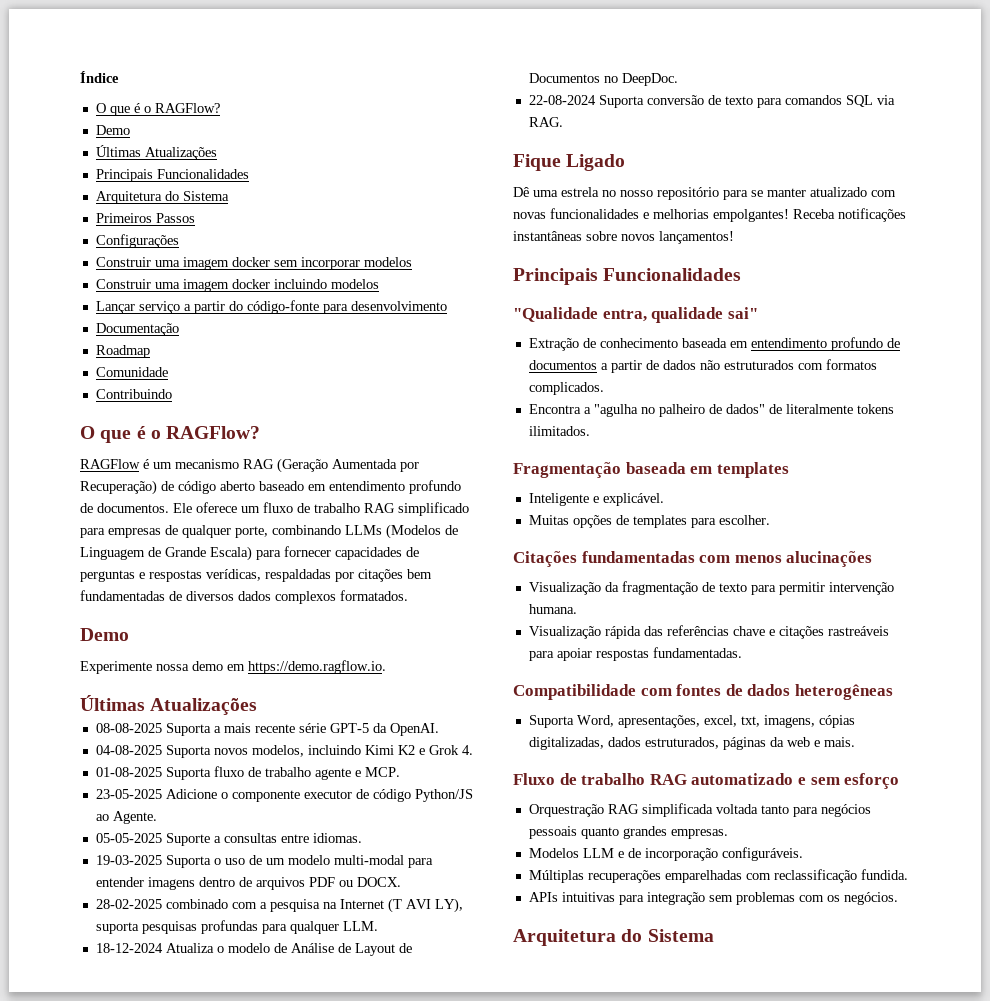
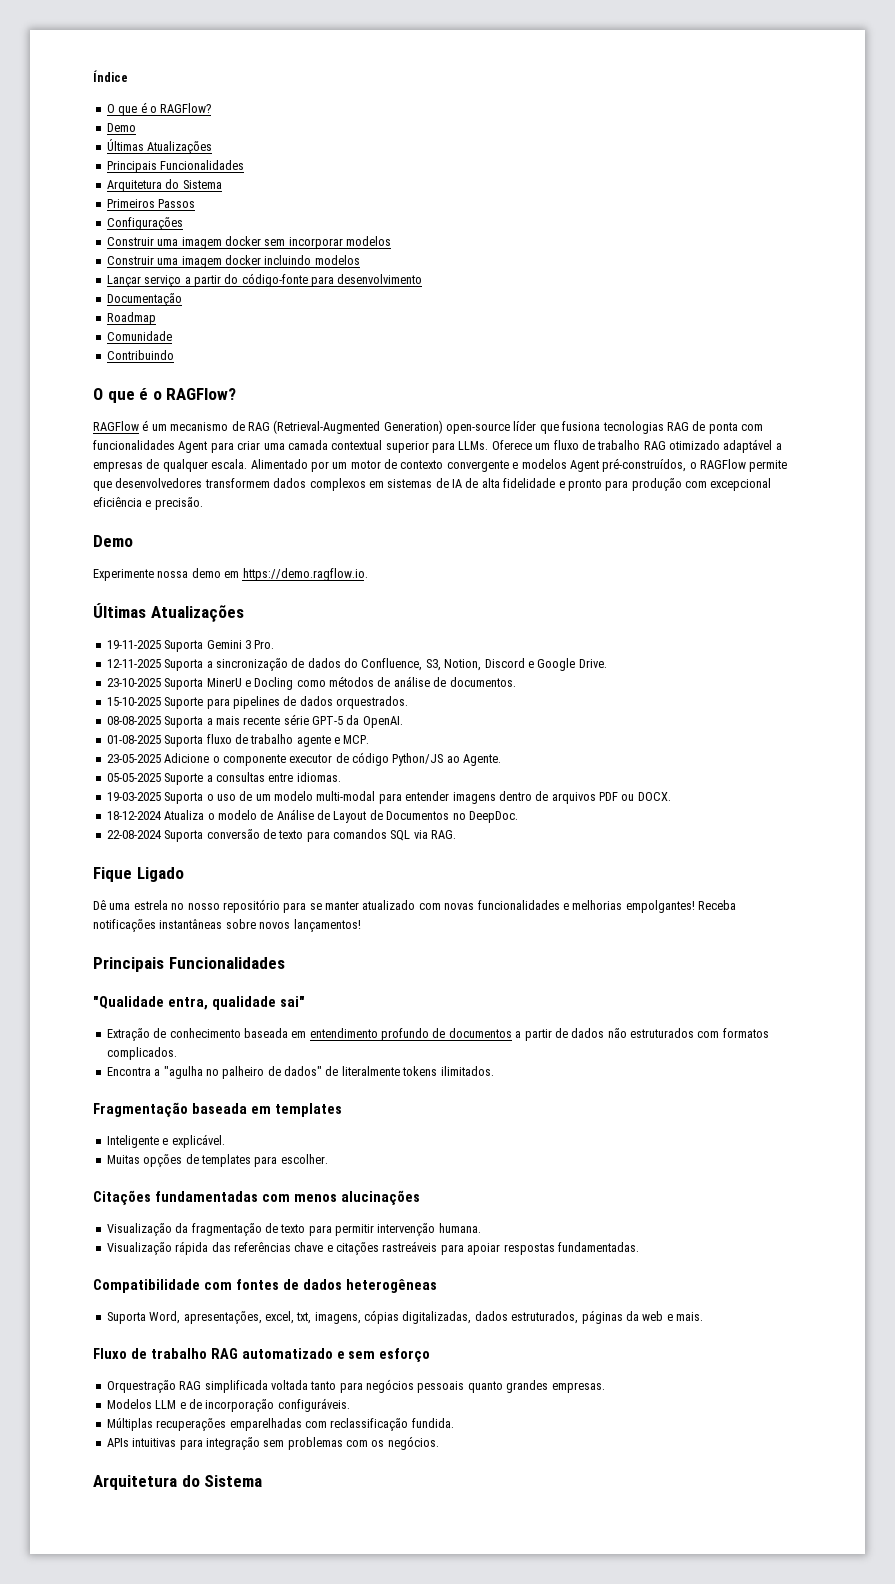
[243,458,419,473] [80,480,461,495] [80,502,237,513] RAG (Geração Aumentada por Recuperação) de código aberto baseado em entendimento profundo de documentos. Ele oferece -> [231,420,763,434] [93,440,532,453] de RAG (Retrieval-Augmented Generation) open-source líder que fusiona tecnologias RAG de ponta com funcionalidades Agent para criar uma camada contextual superior para LLMs. Oferece
[398,502,469,516] [80,524,458,539] [80,546,419,561] [80,569,432,582] [80,590,408,604] simplificado para empresas de qualquer porte, combinando LLMs (Modelos de Linguagem de Grande Escala) para fornecer capacidades de perguntas e respostas verídicas, respaldadas por citações bem fundamentadas de diversos dados complexos formatados. -> [669,439,782,453] [93,458,788,472] [93,478,772,491] [93,497,203,510] otimizado adaptável a empresas de qualquer escala. Alimentado por um motor de contexto convergente e modelos Agent pré-construídos, o RAGFlow permite que desenvolvedores transformem dados complexos em sistemas de IA de alta fidelidade e pronto para produção com excepcional eficiência e precisão.
(258, 706) none -> [106,640,275,652] [106,658,607,671] [106,676,516,690] [106,696,408,709] // 19-11-2025 Suporta Gemini 3 Pro. // 12-11-2025 Suporta a sincronização de dados do Confluence, S3, Notion, Discord e Google Drive. // 23-10-2025 Suporta MinerU e Docling como métodos de análise de documentos. // 15-10-2025 Suporte para pipelines de dados orquestrados.
[95,745,473,758] // 04-08-2025 Suporta novos modelos, incluindo Kimi K2 e Grok 4. -> (403, 722) none
[95,898,463,913] [95,920,378,934] // 28-02-2025 combinado com a pesquisa na Internet (T AVI LY), suporta pesquisas profundas para qualquer LLM. -> (671, 796) none

